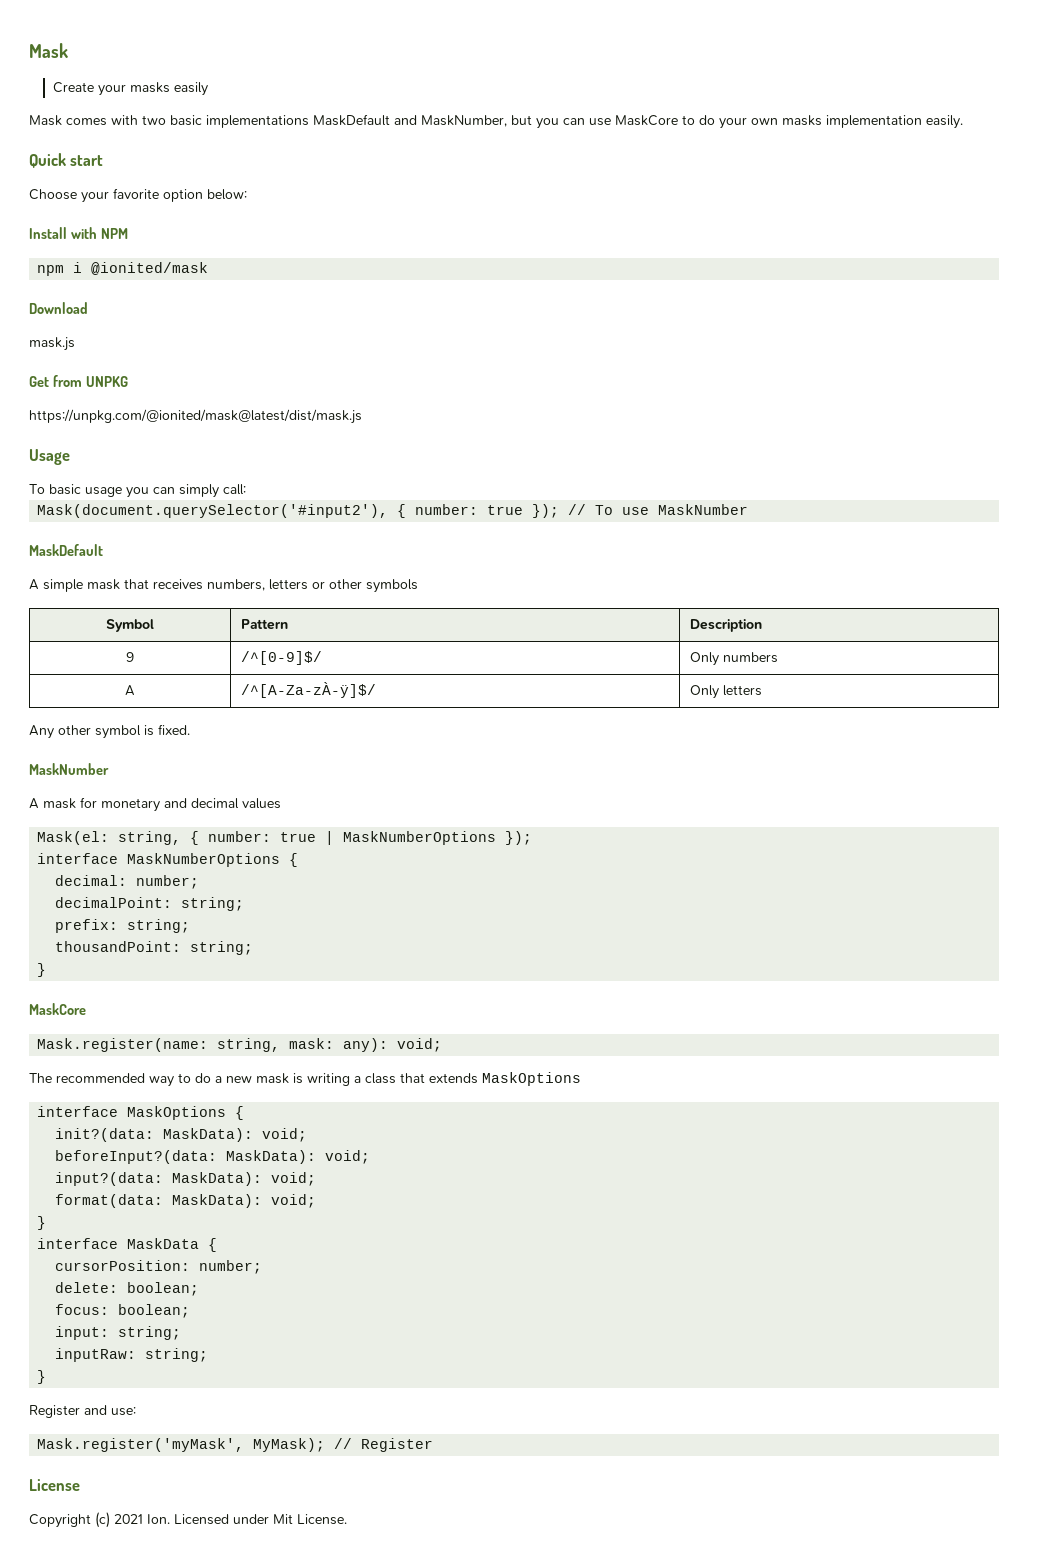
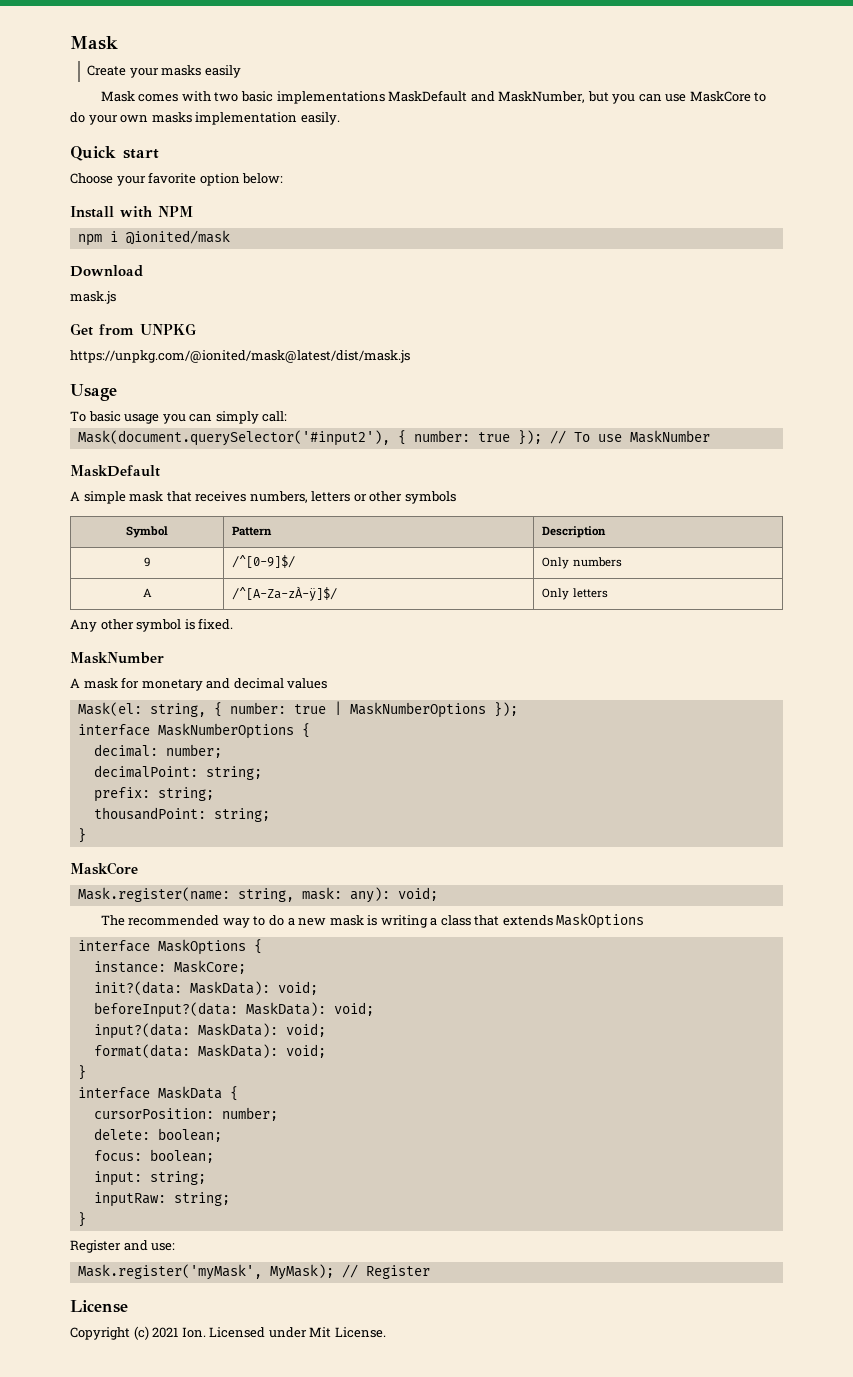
(245, 1113) none -> [93,960,246,974] // instance: MaskCore;

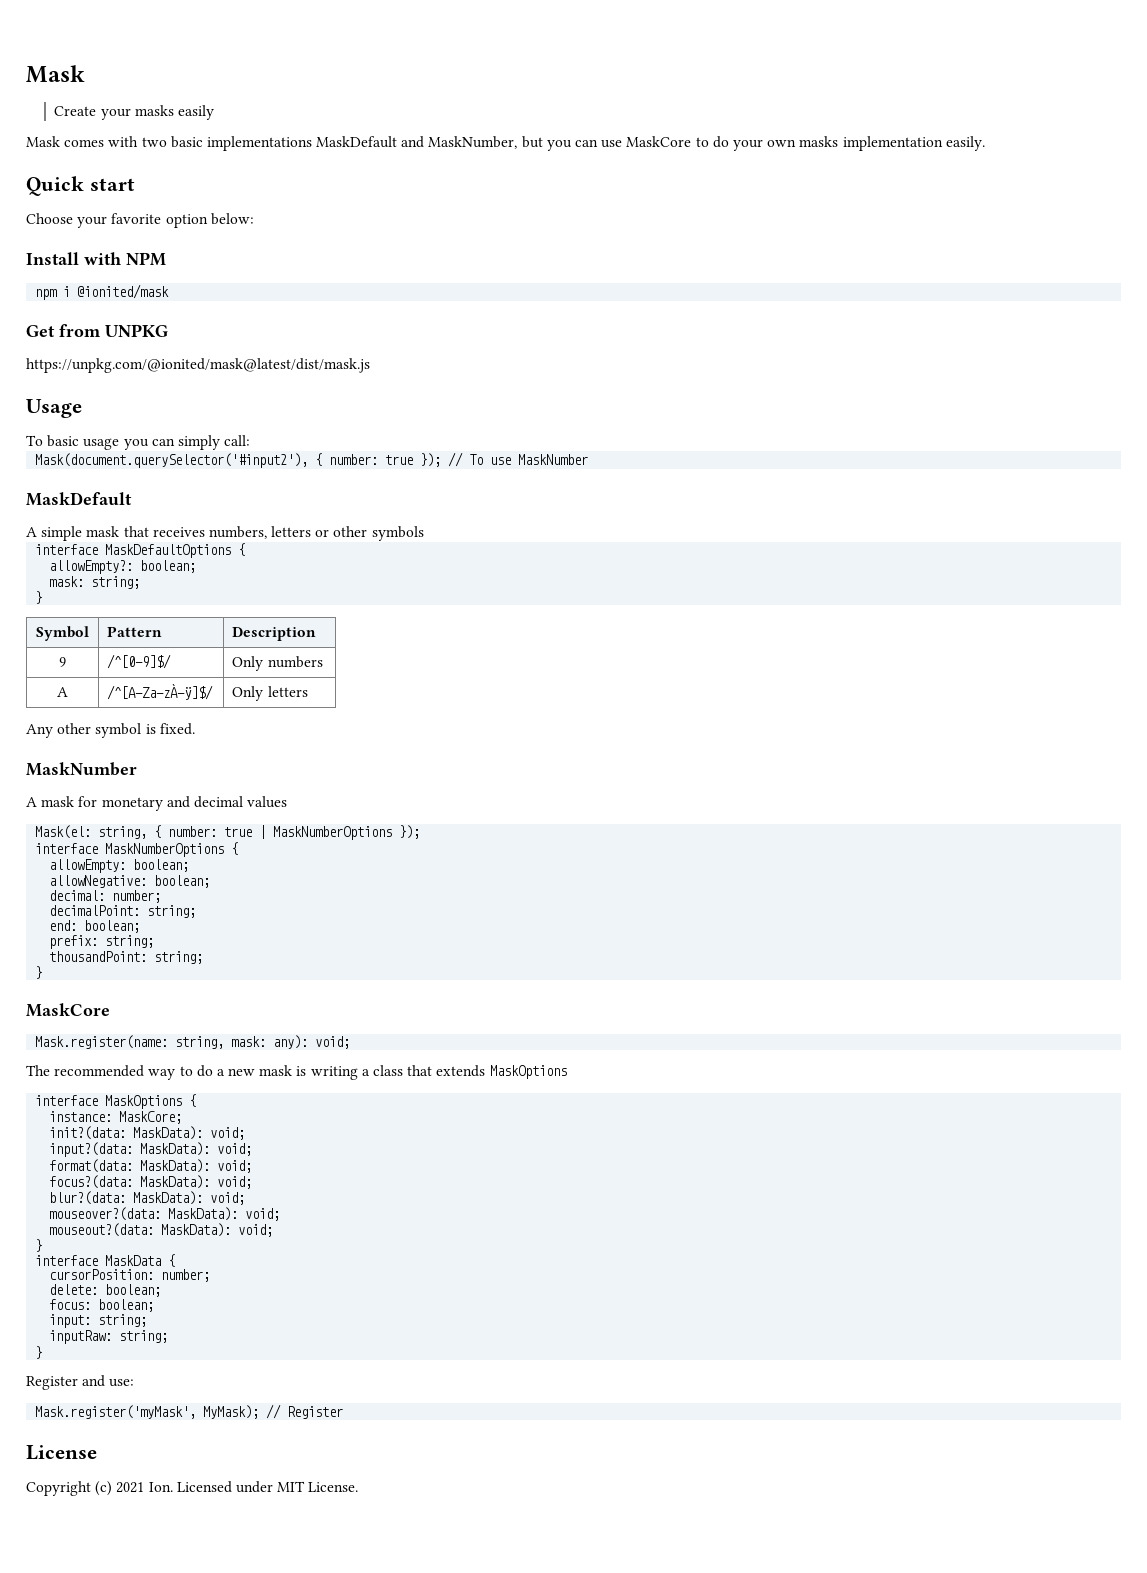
[70,265,143,277] [70,291,116,304] // Download // mask.js -> (170, 291) none
(456, 497) none -> [35,543,246,558] [49,560,197,574] [49,576,141,589] [35,591,43,604] // interface MaskDefaultOptions { // allowEmpty?: boolean; // mask: string; // }
(310, 730) none -> [49,859,190,873] [49,875,211,888] // allowEmpty: boolean; // allowNegative: boolean;
(262, 773) none -> [49,920,141,933] // end: boolean;
[93,1002,374,1018] // beforeInput?(data: MaskData): void; -> (246, 1133) none
(326, 1051) none -> [49,1175,253,1189] [49,1191,246,1205] [49,1207,281,1221] [49,1223,274,1237] // focus?(data: MaskData): void; // blur?(data: MaskData): void; // mouseover?(data: MaskData): void; // mouseout?(data: MaskData): void;
[309,1327,332,1338] Mit -> [277,1481,306,1492] MIT

